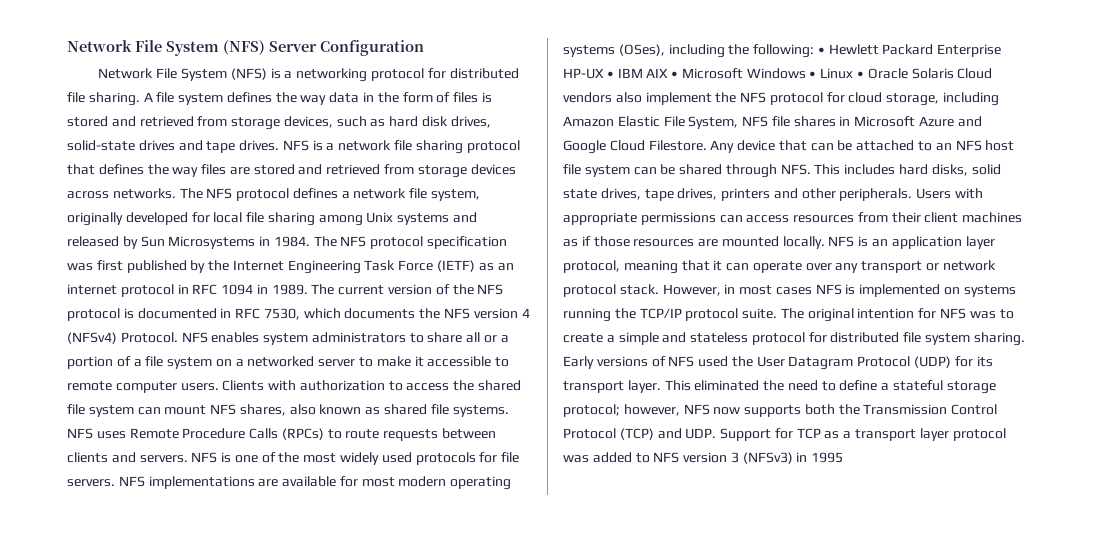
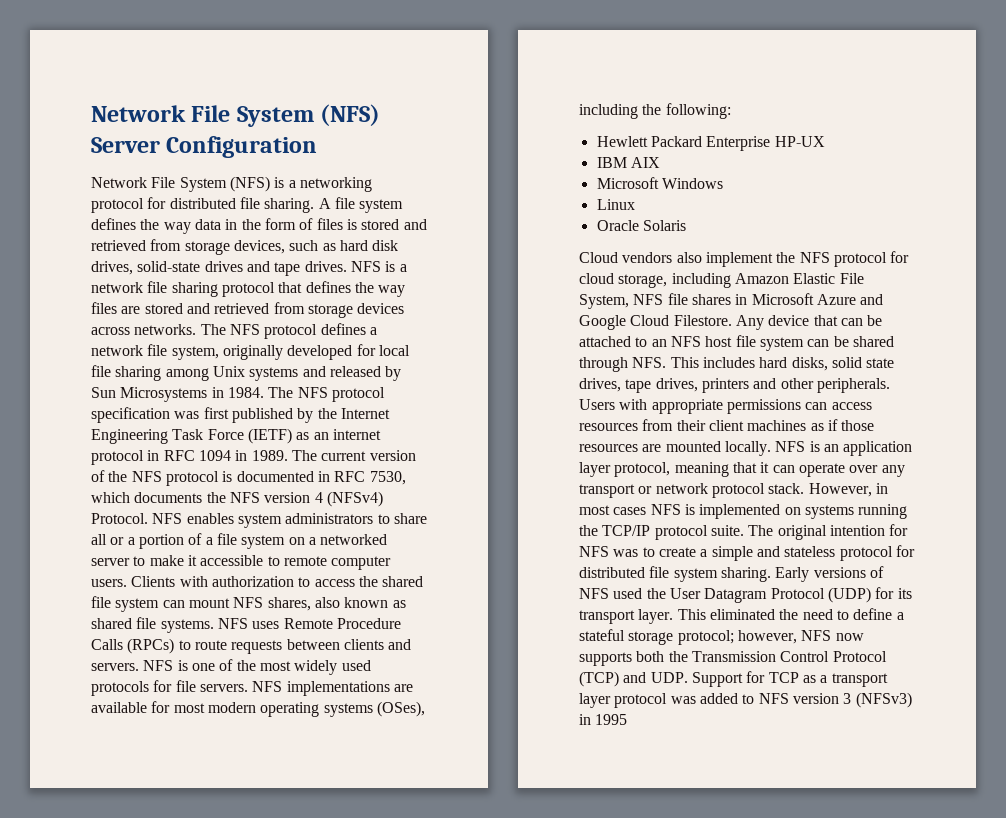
[817,47,825,54] • -> (731, 111) //
[606,71,614,78] • -> (825, 141) //
[671,71,679,78] • -> (660, 162) //
[809,71,817,78] • -> (723, 183) //
[857,71,865,78] • -> (635, 204) //
(954, 73) none -> (686, 225) //

